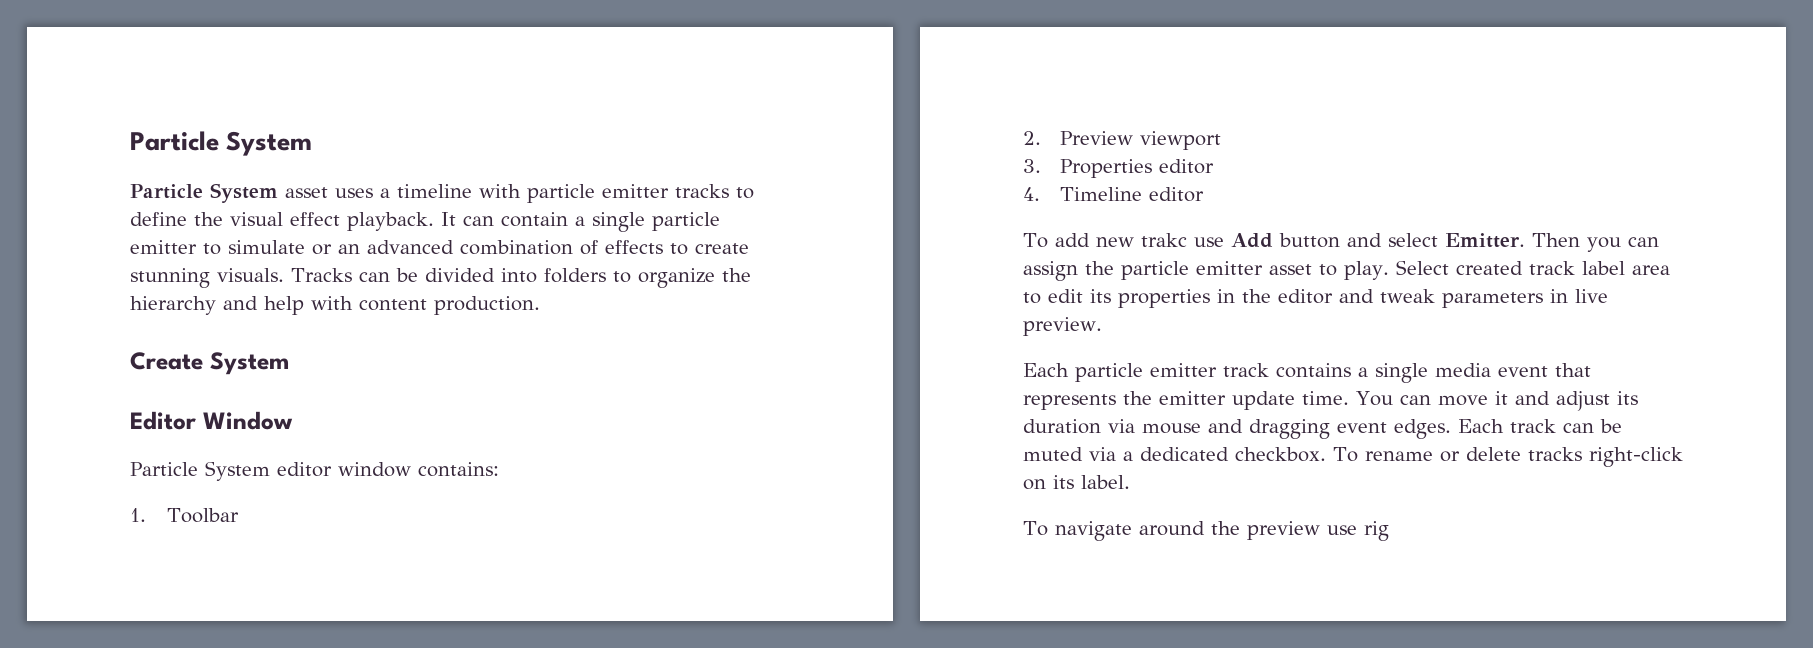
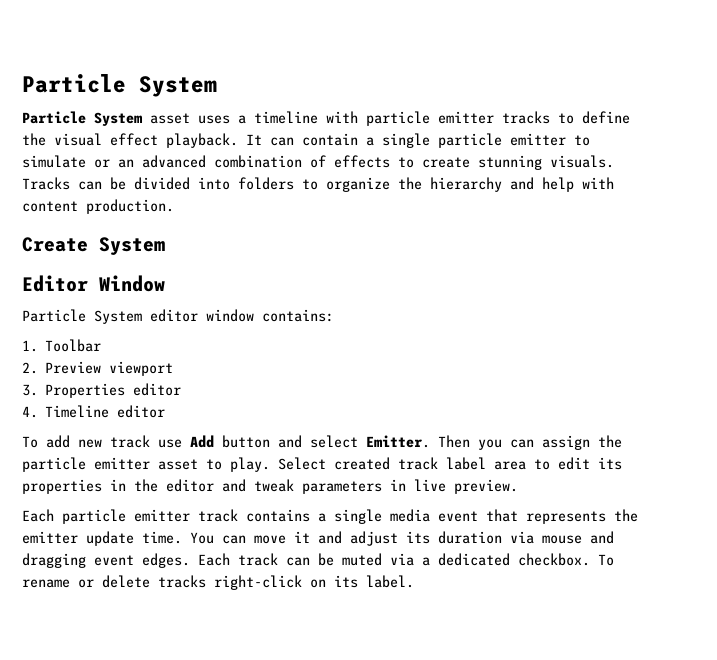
[1140,233,1187,247] trakc -> [110,435,150,448] track
[1023,521,1389,541] // To navigate around the preview use rig -> (414, 581) none

